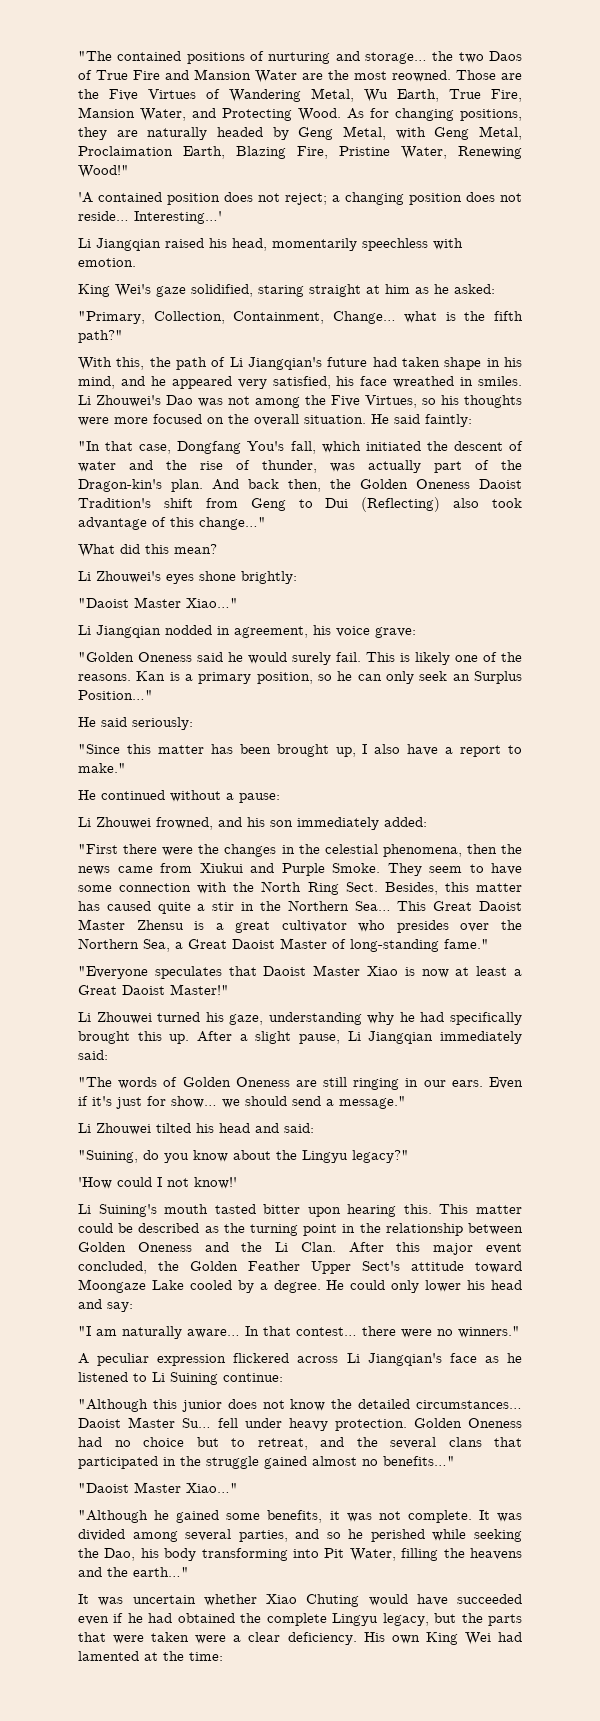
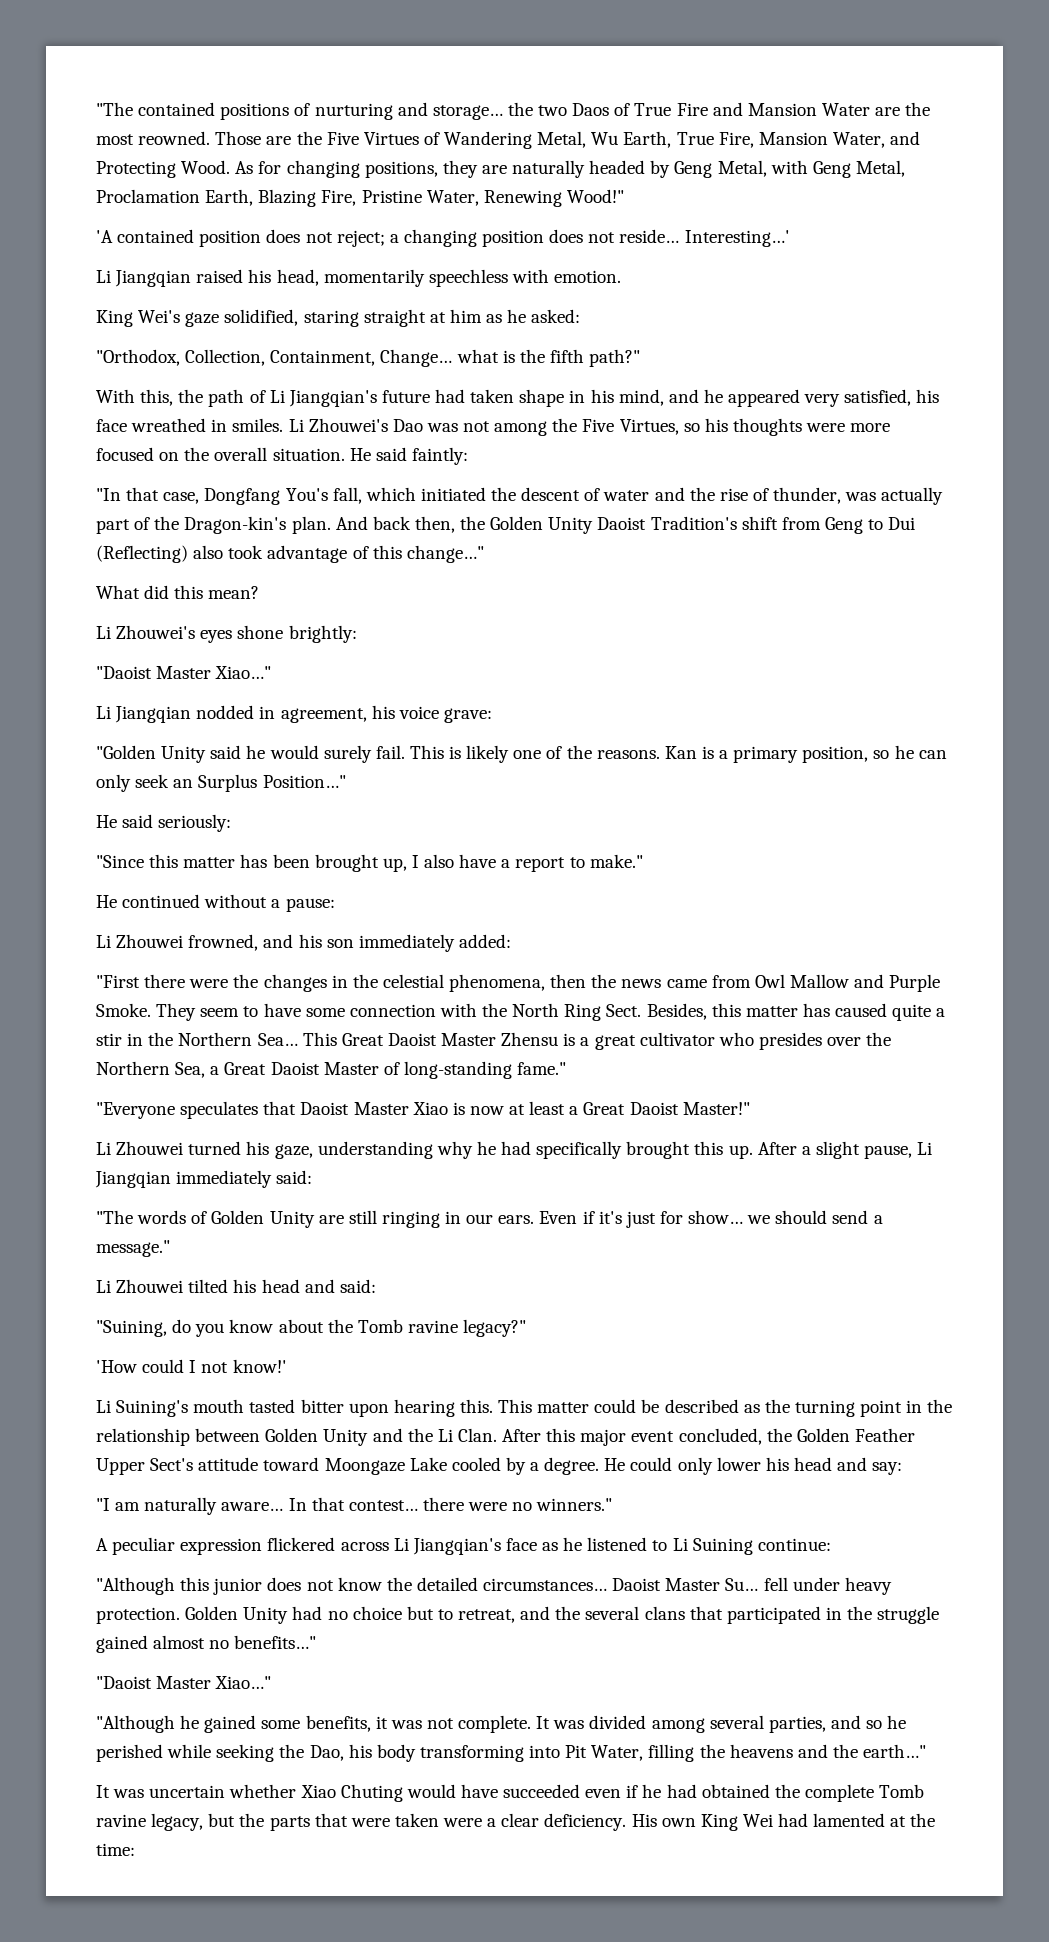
[78,146,173,156] Proclaimation -> [96,189,200,203] Proclamation
[78,311,145,324] "Primary, -> [96,349,180,366] "Orthodox,
[416,479,470,489] Oneness -> [548,517,594,534] Unity
[138,652,192,662] Oneness -> [161,746,207,763] Unity
[199,863,243,873] Xiukui -> [754,974,849,988] Owl Mallow
[235,1077,290,1087] Oneness -> [269,1211,315,1228] Unity
[302,1150,348,1163] Lingyu -> [357,1319,458,1333] Tomb ravine
[137,1242,192,1252] Oneness -> [323,1429,369,1446] Unity
[468,1418,522,1428] Oneness -> [243,1607,289,1624] Unity
[332,1613,379,1626] Lingyu -> [879,1784,925,1798] [96,1814,146,1827] Tomb ravine

